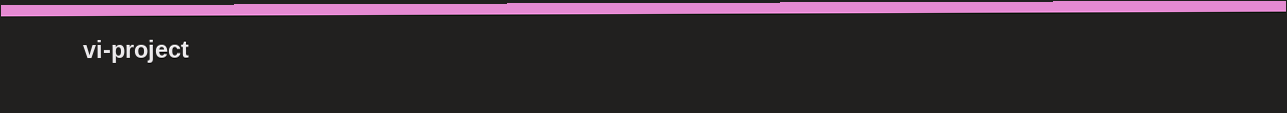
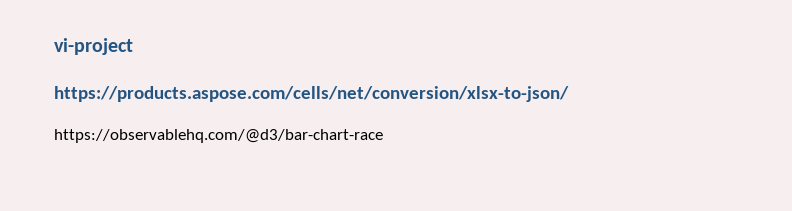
(190, 51) none -> [54,86,569,102] [54,129,383,143] // https://products.aspose.com/cells/net/conversion/xlsx-to-json/ // https://observablehq.com/@d3/bar-chart-race

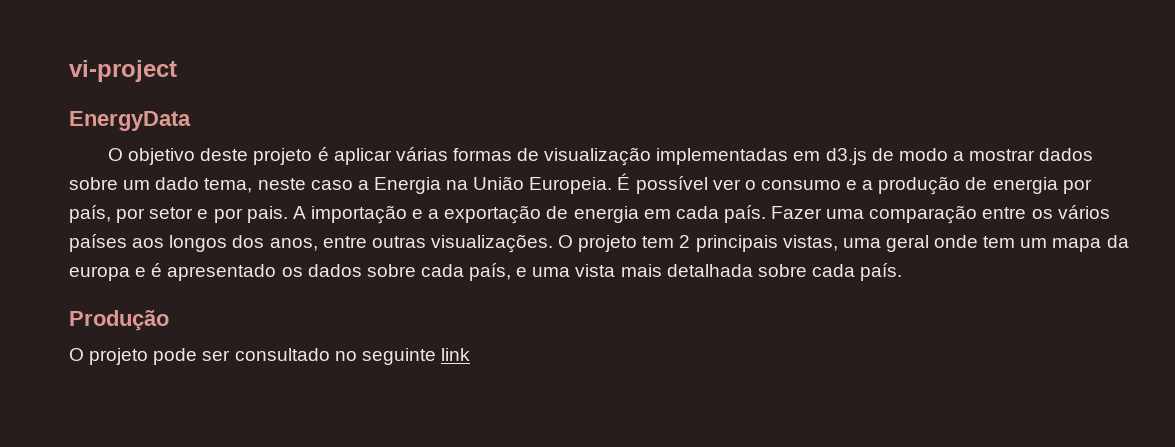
[54,86,569,102] [54,129,383,143] https://products.aspose.com/cells/net/conversion/xlsx-to-json/ // https://observablehq.com/@d3/bar-chart-race -> [69,111,191,131] [107,147,1094,166] [69,173,1092,195] [69,205,1110,224] [69,234,1129,253] [69,263,903,281] [69,310,169,331] [69,348,470,365] EnergyData // O objetivo deste projeto é aplicar várias formas de visualização implementadas em d3.js de modo a mostrar dados sobre um dado tema, neste caso a Energia na União Europeia. É possível ver o consumo e a produção de energia por país, por setor e por pais. A importação e a exportação de energia em cada país. Fazer uma comparação entre os vários países aos longos dos anos, entre outras visualizações. O projeto tem 2 principais vistas, uma geral onde tem um mapa da europa e é apresentado os dados sobre cada país, e uma vista mais detalhada sobre cada país. // Produção // O projeto pode ser consultado no seguinte link

